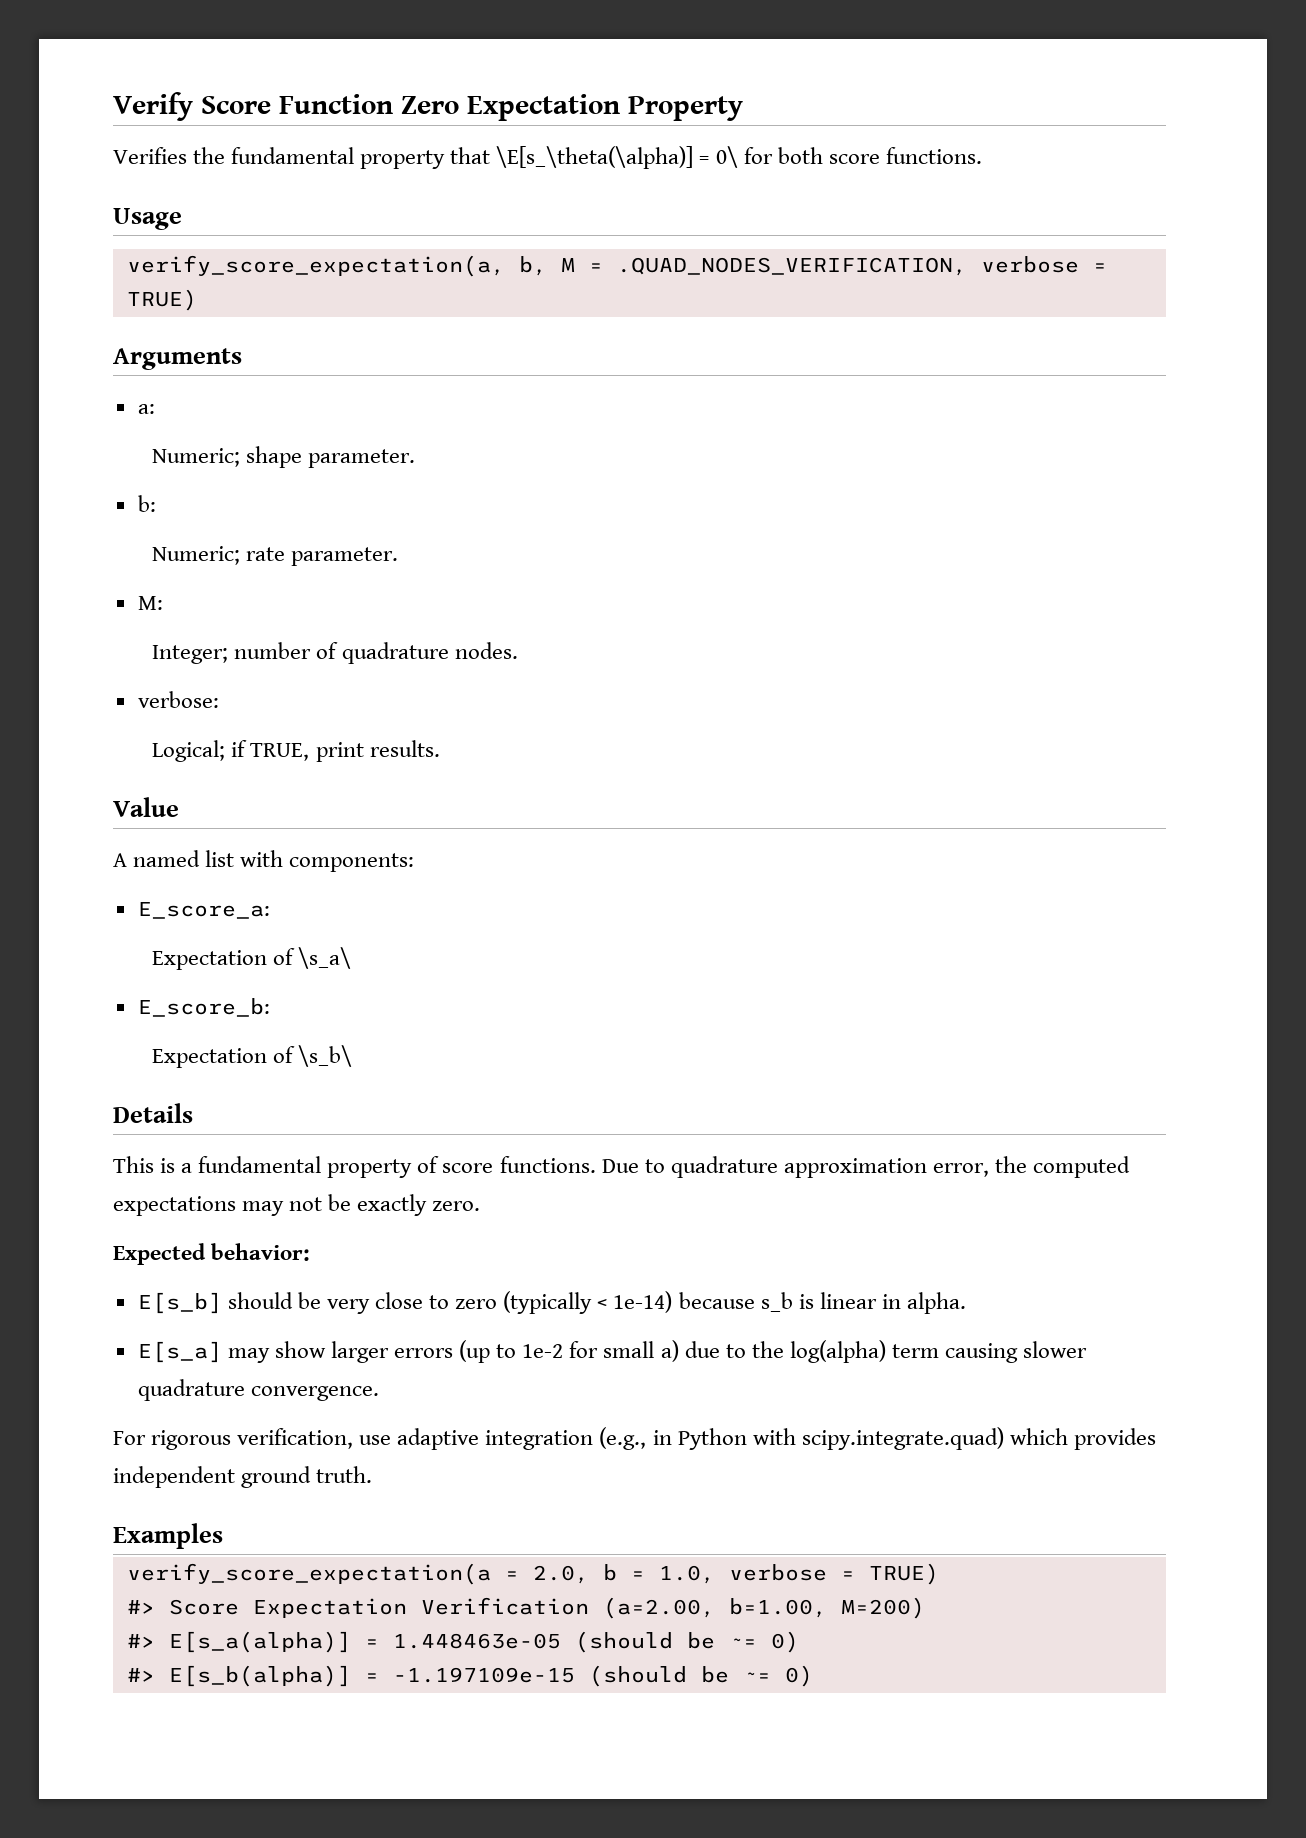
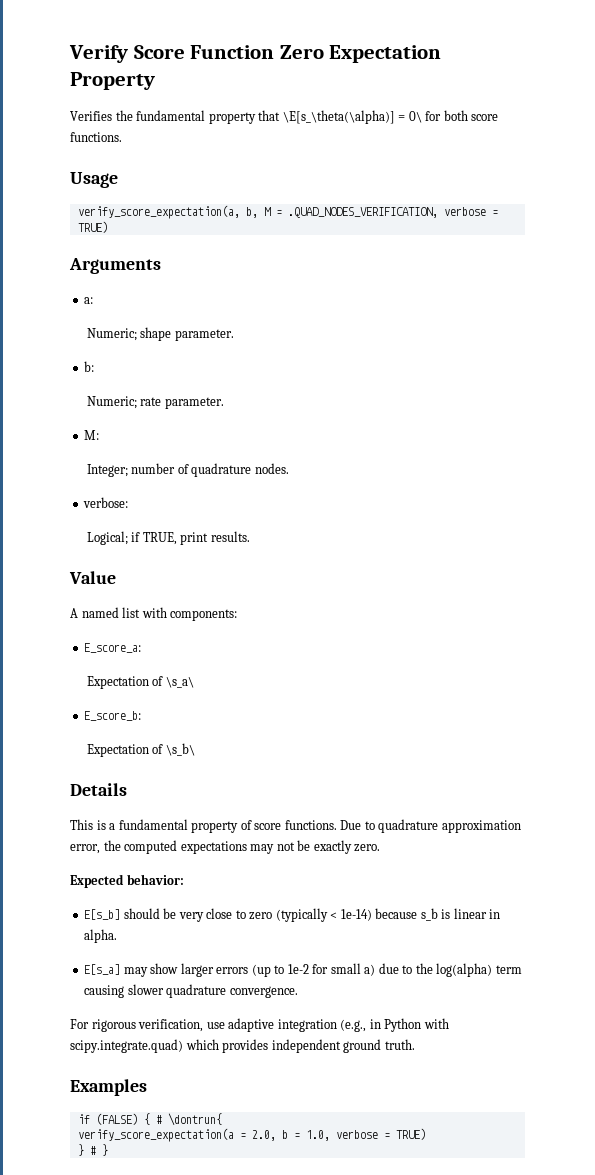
(223, 1536) none -> [77,1113,222,1126] // if (FALSE) { # \dontrun{
[126,1597,925,1619] [126,1631,799,1653] [126,1665,813,1687] #> Score Expectation Verification (a=2.00, b=1.00, M=200) // #> E[s_a(alpha)] = 1.448463e-05 (should be ~= 0) // #> E[s_b(alpha)] = -1.197109e-15 (should be ~= 0) -> [77,1144,108,1156] } # }

